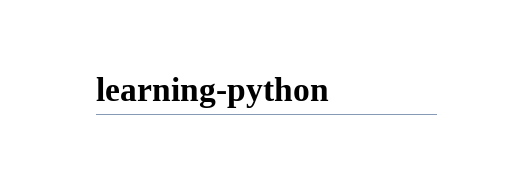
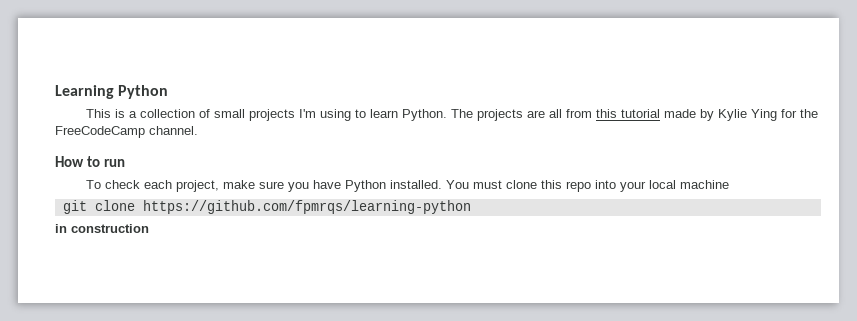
[96,77,329,108] learning-python -> [55,85,169,99] [86,109,819,121] [55,126,198,138] [55,156,126,167] [86,180,730,192] [62,200,471,214] [55,224,149,233] Learning Python // This is a collection of small projects I'm using to learn Python. The projects are all from this tutorial made by Kylie Ying for the FreeCodeCamp channel. // How to run // To check each project, make sure you have Python installed. You must clone this repo into your local machine // git clone https://github.com/fpmrqs/learning-python // in construction

